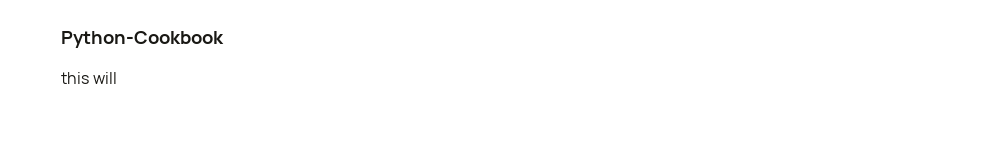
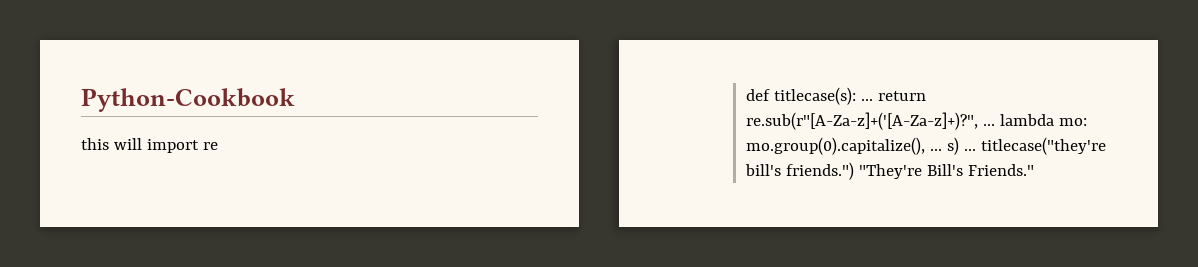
(118, 78) none -> [146,139,218,153] [746,87,927,105] [746,112,1088,130] [746,137,1107,155] [745,162,1035,180] import re // def titlecase(s): ... return re.sub(r"[A-Za-z]+('[A-Za-z]+)?", ... lambda mo: mo.group(0).capitalize(), ... s) ... titlecase("they're bill's friends.") "They're Bill's Friends."

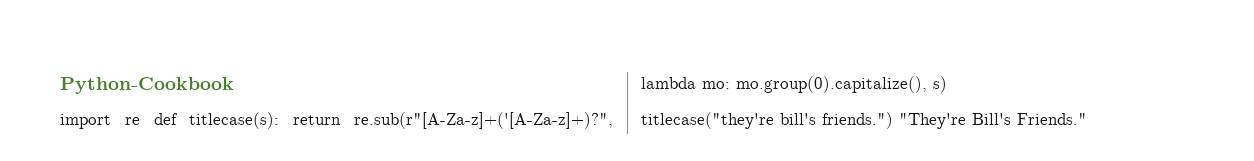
[81,138,142,150] this will -> (234, 85) none
(218, 146) // -> (140, 121) none
[861,99,874,101] ... -> (280, 120) none
[983,124,996,126] ... -> (613, 120) none
[930,149,943,151] ... -> (927, 84) none
[964,149,977,151] ... -> (947, 84) //

